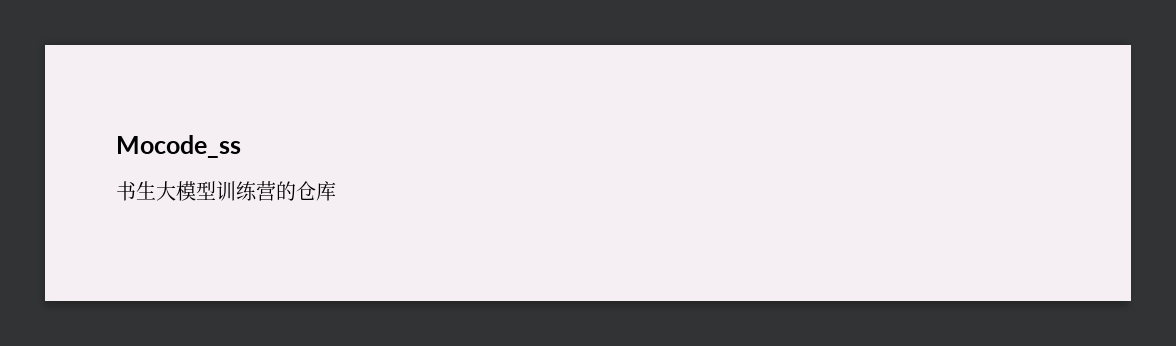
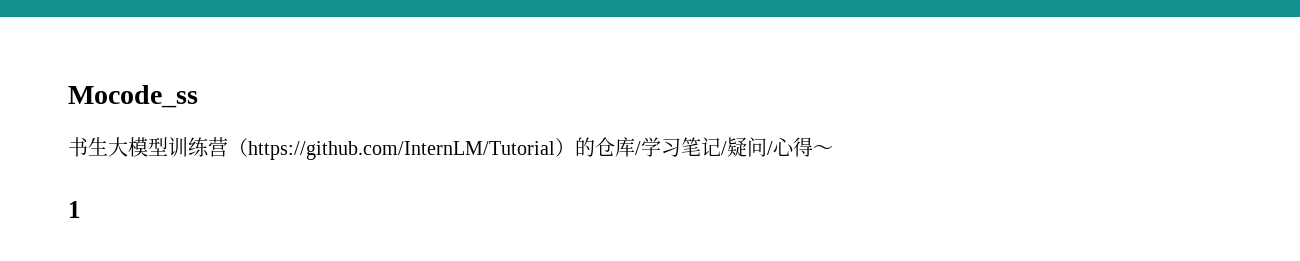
[276,181,336,201] 的仓库 -> [228,137,833,160] [68,201,81,218] （https://github.com/InternLM/Tutorial）的仓库/学习笔记/疑问/心得～ // 1

